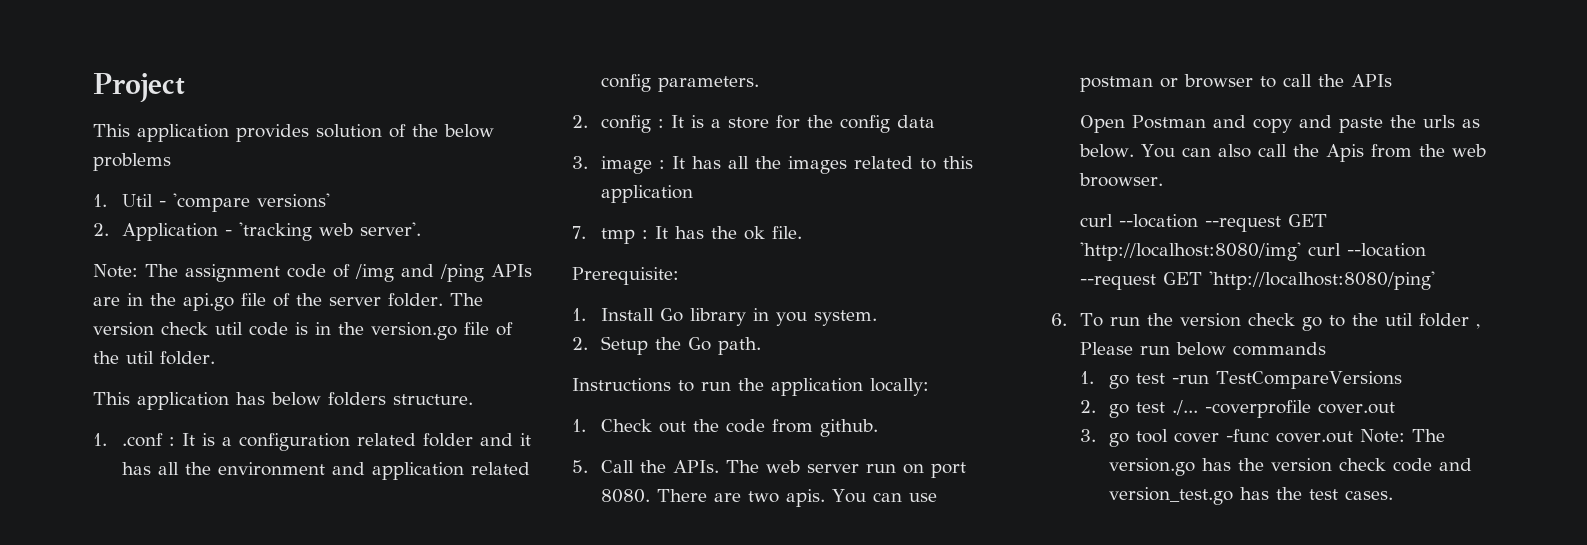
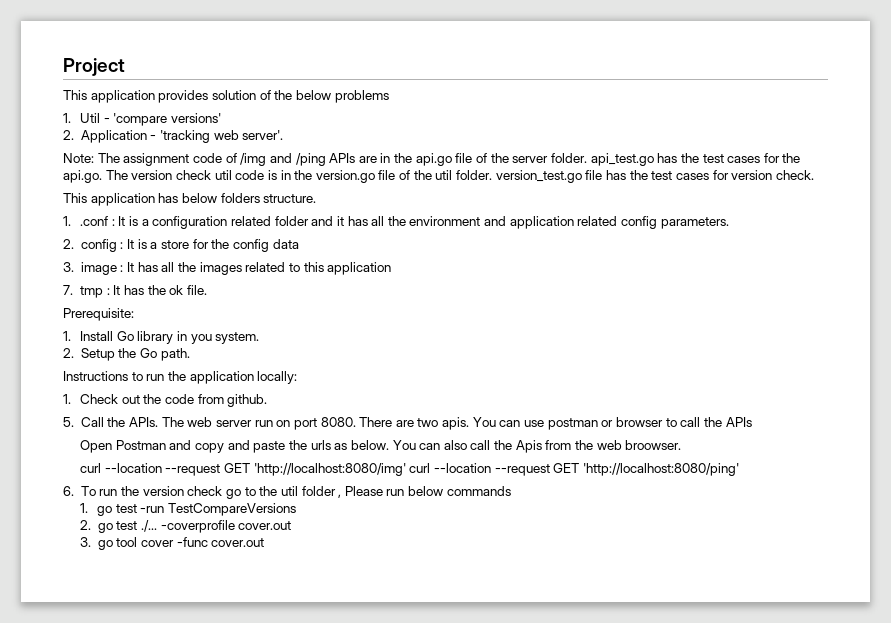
(443, 300) none -> [590,153,801,166] [63,170,102,183] api_test.go has the test cases for the api.go.
(215, 358) none -> [495,170,814,183] version_test.go file has the test cases for version check.
[1360,429,1446,443] [1109,458,1473,476] [1109,487,1394,505] Note: The version.go has the version check code and version_test.go has the test cases. -> (265, 542) none

